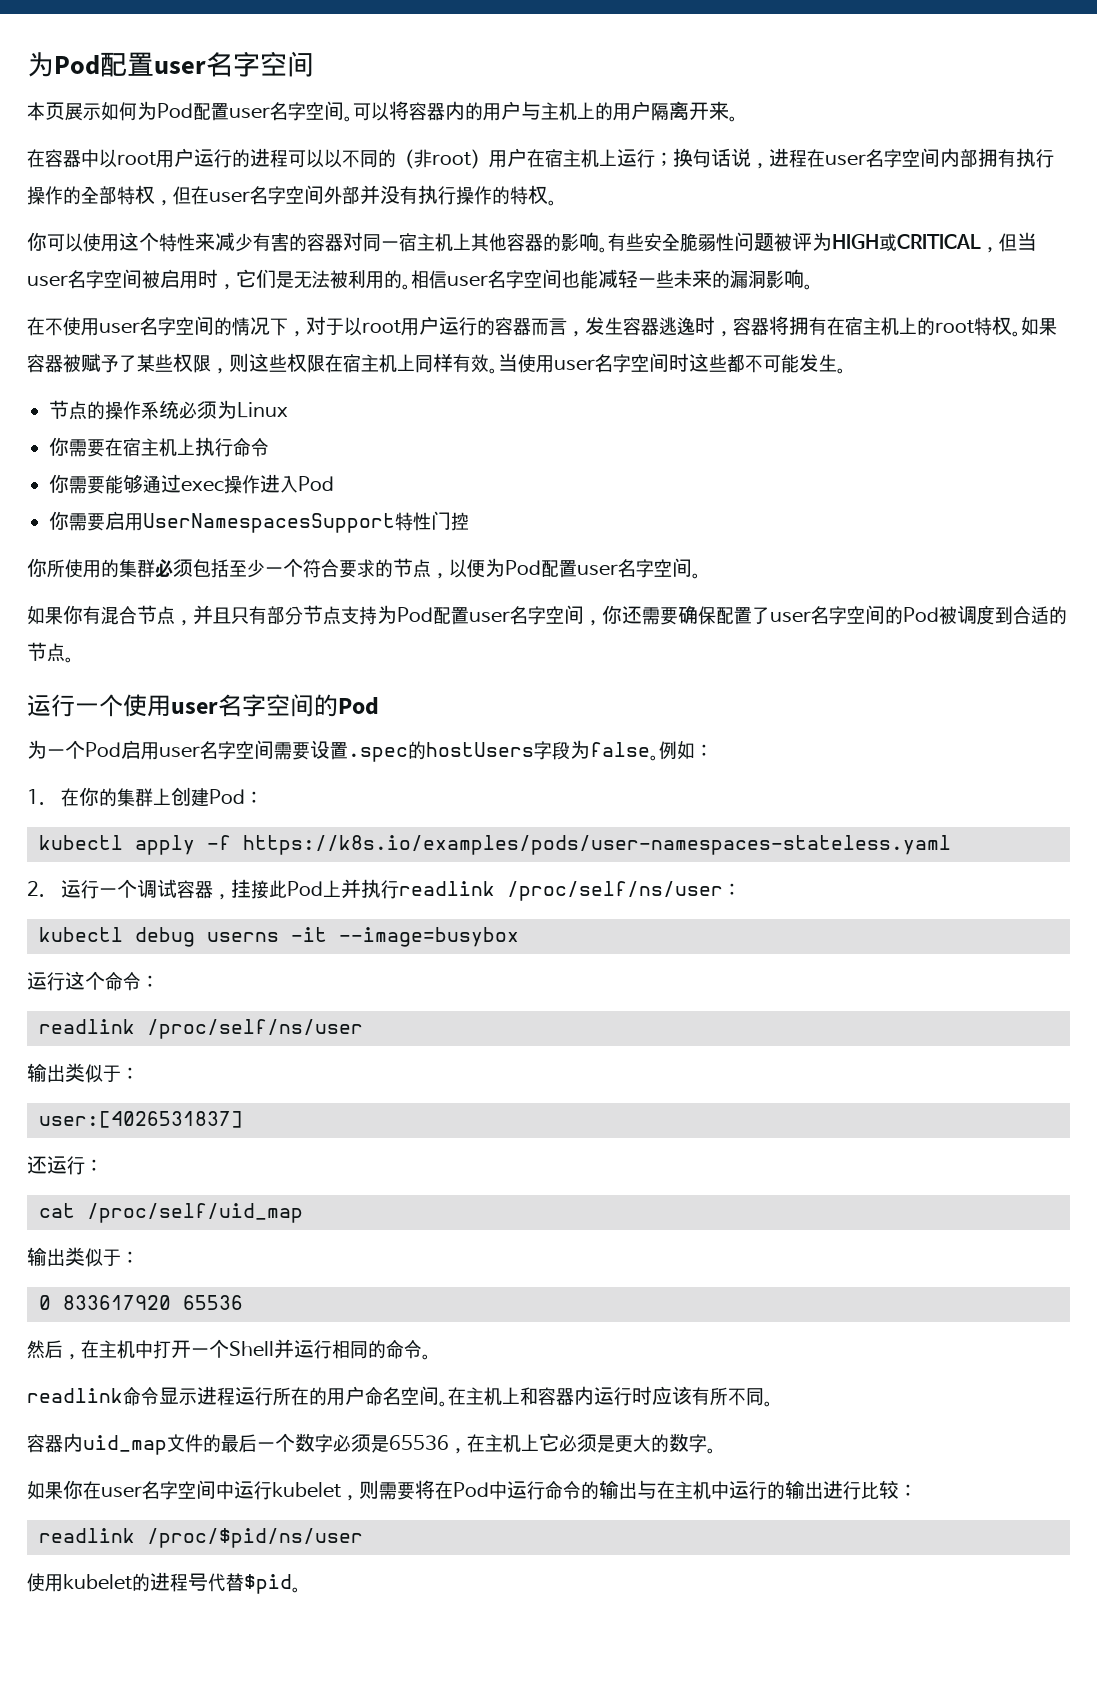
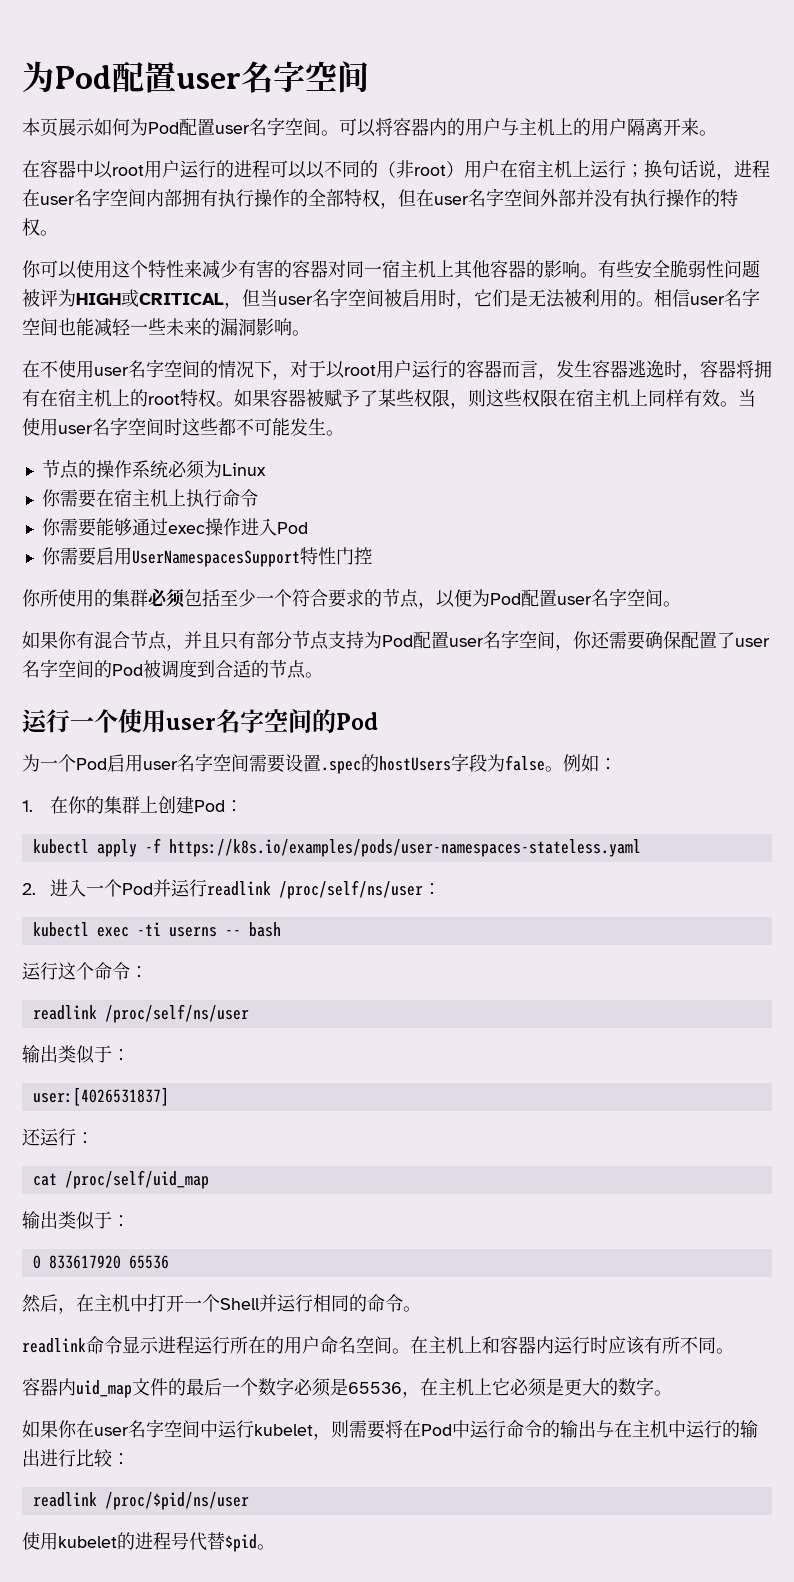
[60,879,381,900] 运行一个调试容器，挂接此Pod上并执 -> [50,879,191,897] 进入一个Pod并运
[135,927,519,947] debug userns -it --image=busybox -> [96,922,281,937] exec -ti userns -- bash

